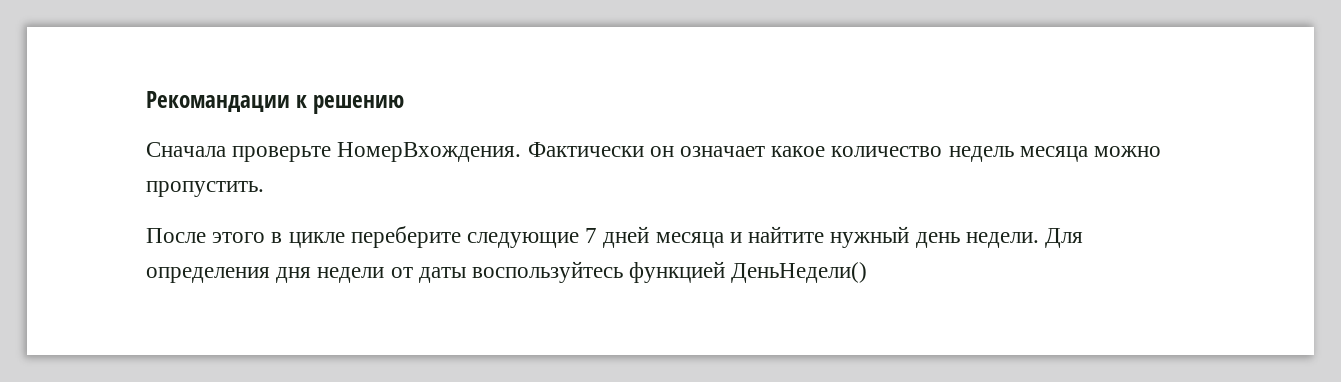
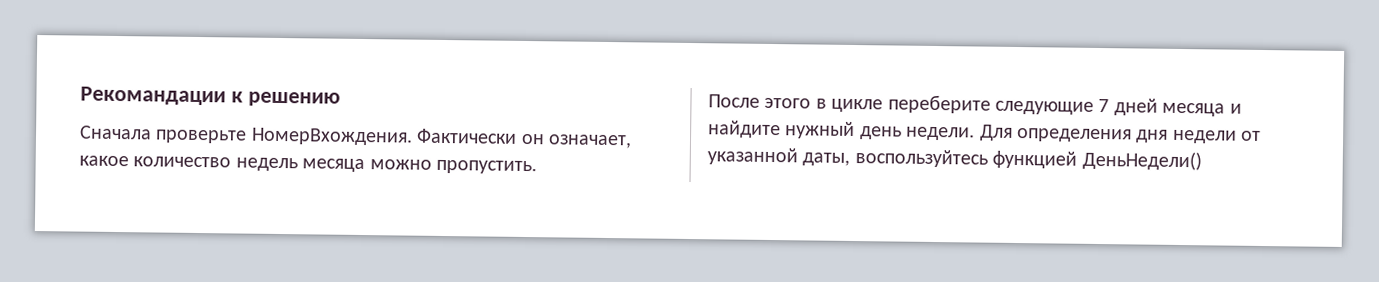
[680,146,766,157] означает -> [548,134,632,149] означает,
[748,226,825,243] найтите -> [708,120,781,139] найдите
[418,267,466,283] даты -> [707,147,851,166] указанной даты,

